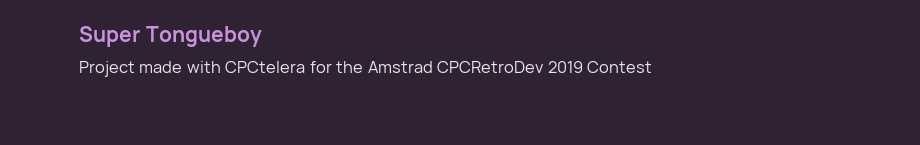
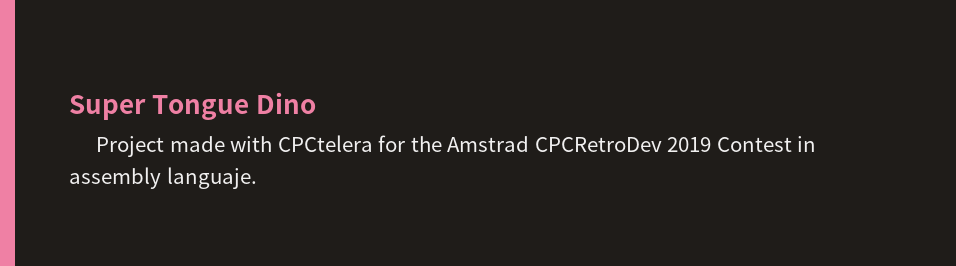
[145,26,262,47] Tongueboy -> [152,92,317,120] Tongue Dino
(653, 67) none -> [797,136,817,152] [69,167,257,189] in assembly languaje.

